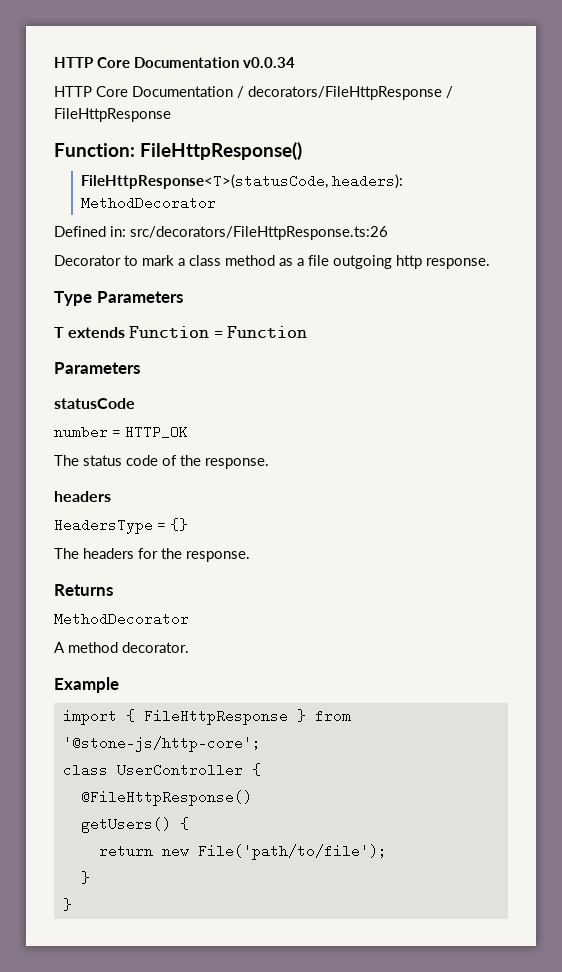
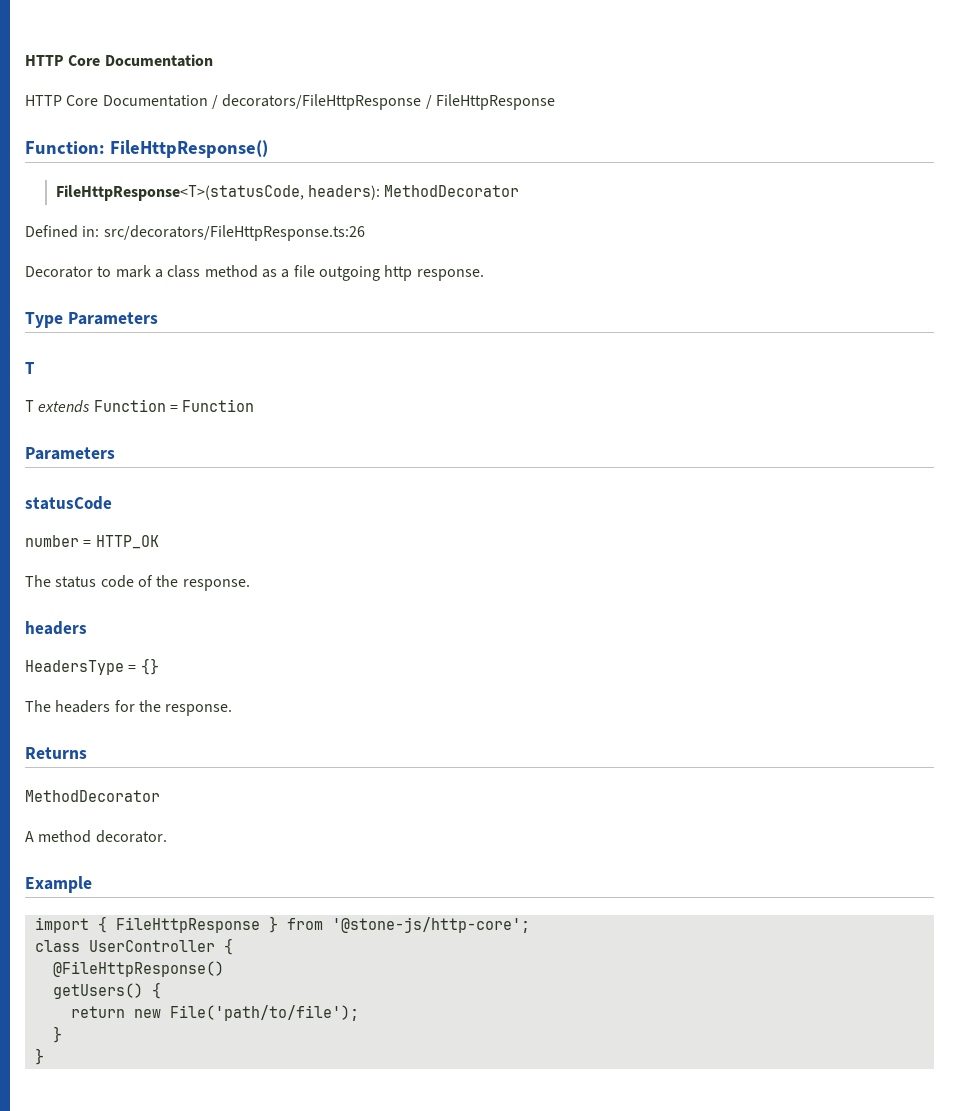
[54,57,295,68] HTTP Core Documentation v0.0.34 -> [25,54,213,67] HTTP Core Documentation
(64, 332) none -> [25,400,34,412] // T

